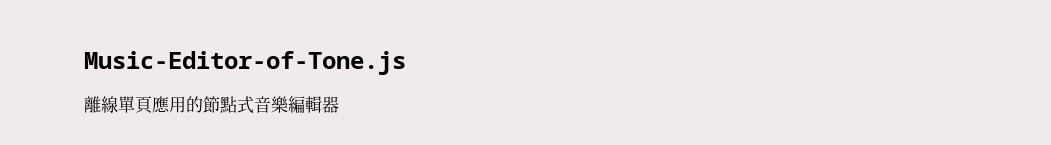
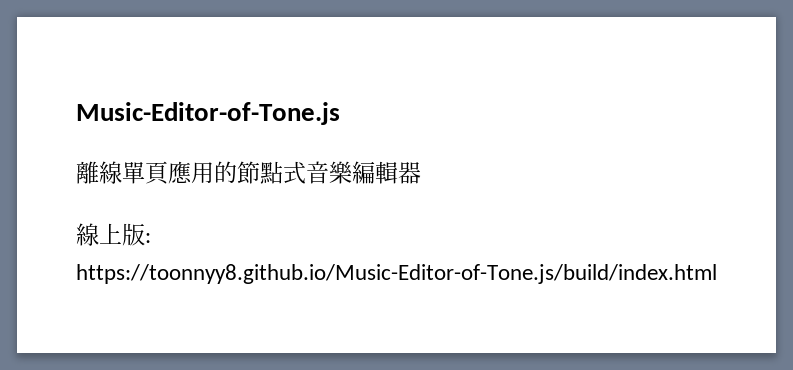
(339, 104) none -> [76,223,151,246] [76,264,717,284] // 線上版: https://toonnyy8.github.io/Music-Editor-of-Tone.js/build/index.html

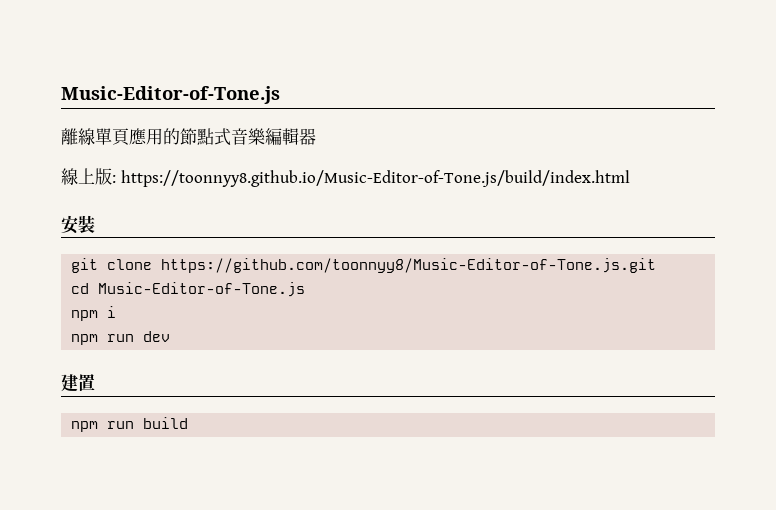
(717, 274) none -> [61,215,95,234] [71,258,657,273] [71,282,306,297] [71,306,117,321] [71,331,171,345] [61,374,95,392] [71,417,189,432] // 安裝 // git clone https://github.com/toonnyy8/Music-Editor-of-Tone.js.git // cd Music-Editor-of-Tone.js // npm i // npm run dev // 建置 // npm run build

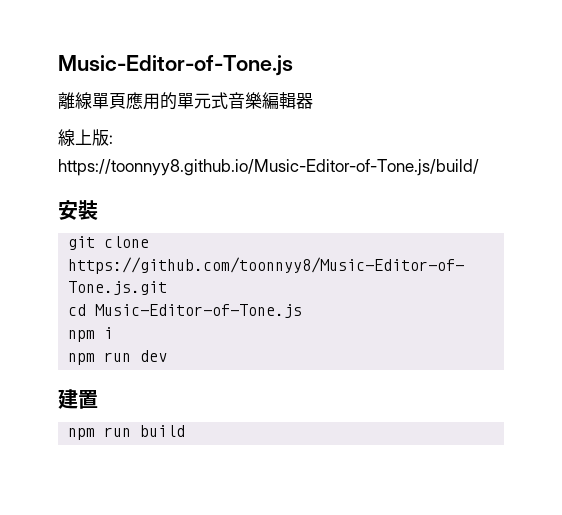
[180,128,214,145] 節點 -> [177,93,211,109] 單元
[120,170,630,187] https://toonnyy8.github.io/Music-Editor-of-Tone.js/build/index.html -> [58,159,479,176] https://toonnyy8.github.io/Music-Editor-of-Tone.js/build/

